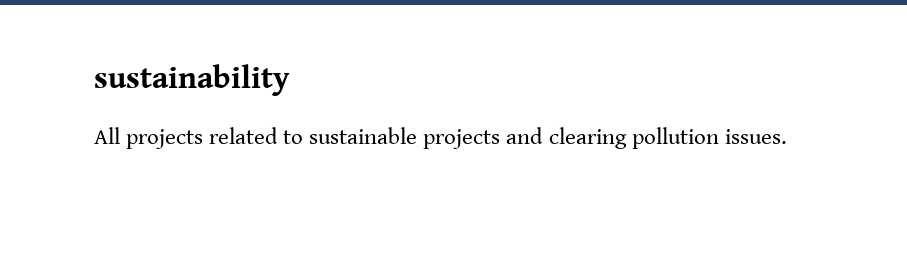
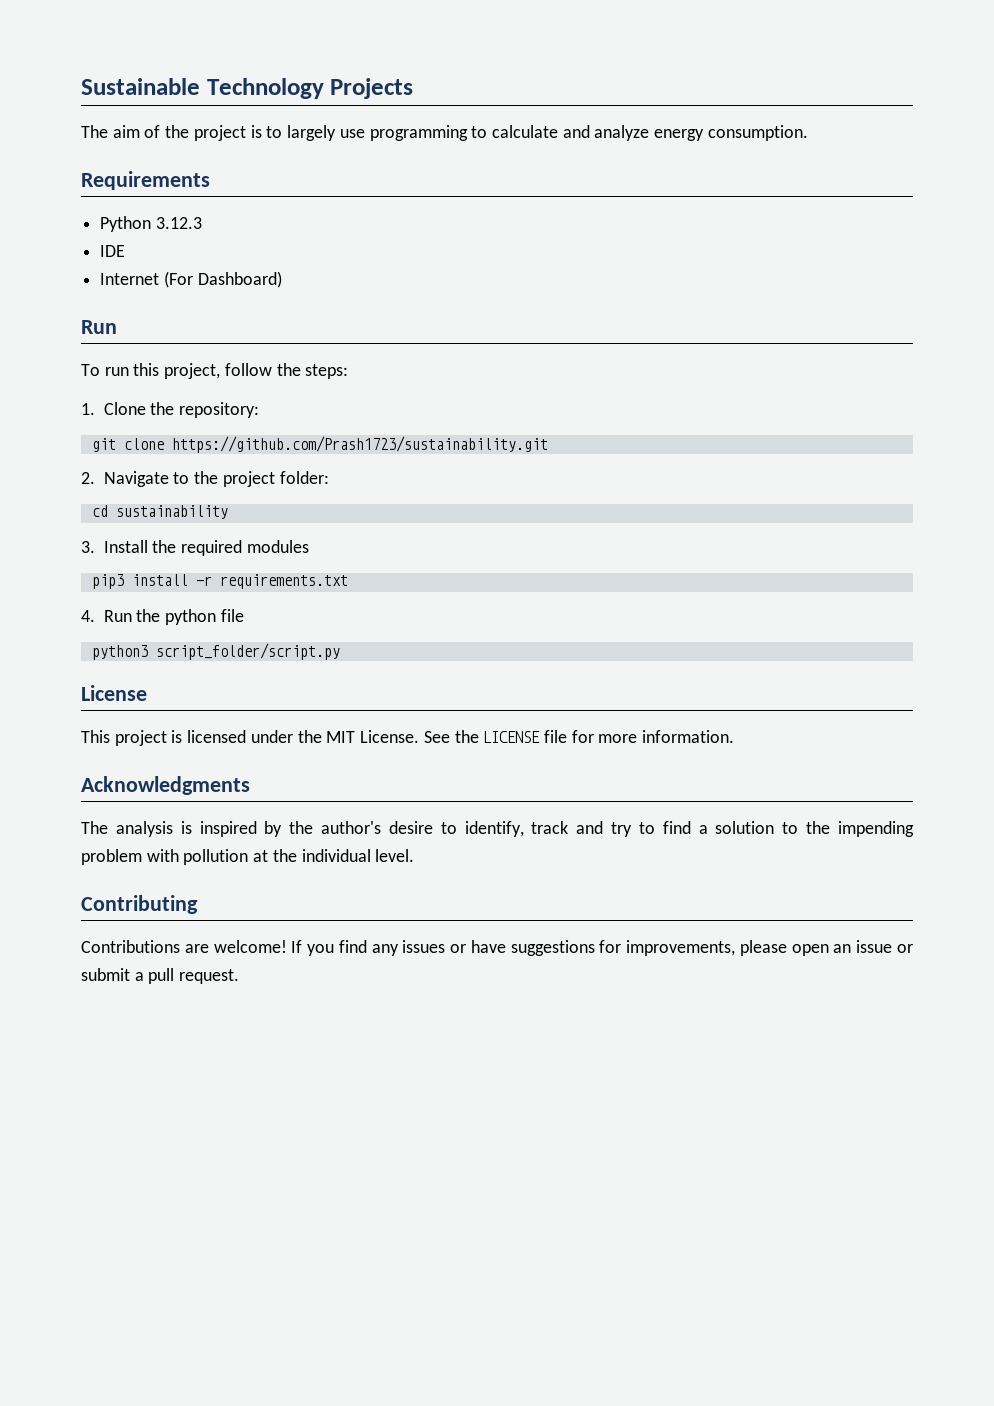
[94,64,290,96] [94,127,787,149] sustainability // All projects related to sustainable projects and clearing pollution issues. -> [81,78,414,99] [81,125,808,141] [81,171,210,190] [100,216,202,232] [100,245,126,257] [100,271,282,288] [81,320,117,334] [81,363,349,379] [81,402,260,418] [91,436,548,453] [81,471,329,487] [91,505,228,519] [81,540,309,556] [91,574,348,589] [81,609,244,625] [91,643,340,660] [81,685,147,701] [81,730,735,746] [81,776,250,795] [81,821,915,837] [81,849,415,865] [81,895,198,914] [81,940,913,956] [81,968,240,984] Sustainable Technology Projects // The aim of the project is to largely use programming to calculate and analyze energy consumption. // Requirements // Python 3.12.3 // IDE // Internet (For Dashboard) // Run // To run this project, follow the steps: // 1. Clone the repository: // git clone https://github.com/Prash1723/sustainability.git // 2. Navigate to the project folder: // cd sustainability // 3. Install the required modules // pip3 install -r requirements.txt // 4. Run the python file // python3 script_folder/script.py // License // This project is licensed under the MIT License. See the LICENSE file for more information. // Acknowledgments // The analysis is inspired by the author's desire to identify, track and try to find a solution to the impending problem with pollution at the individual level. // Contributing // Contributions are welcome! If you find any issues or have suggestions for improvements, please open an issue or submit a pull request.

